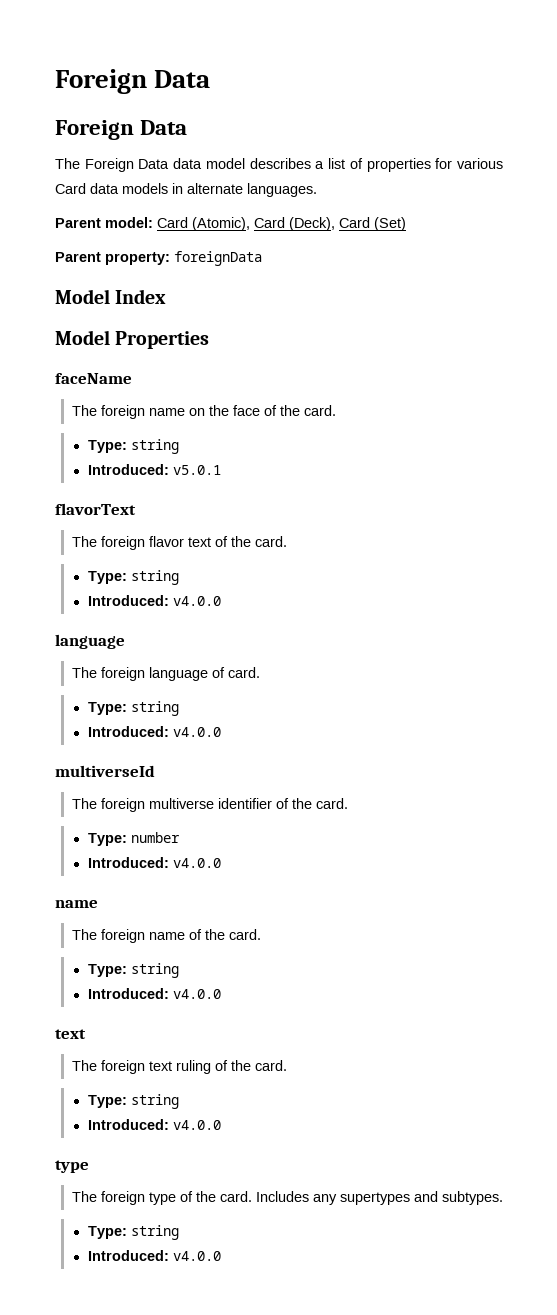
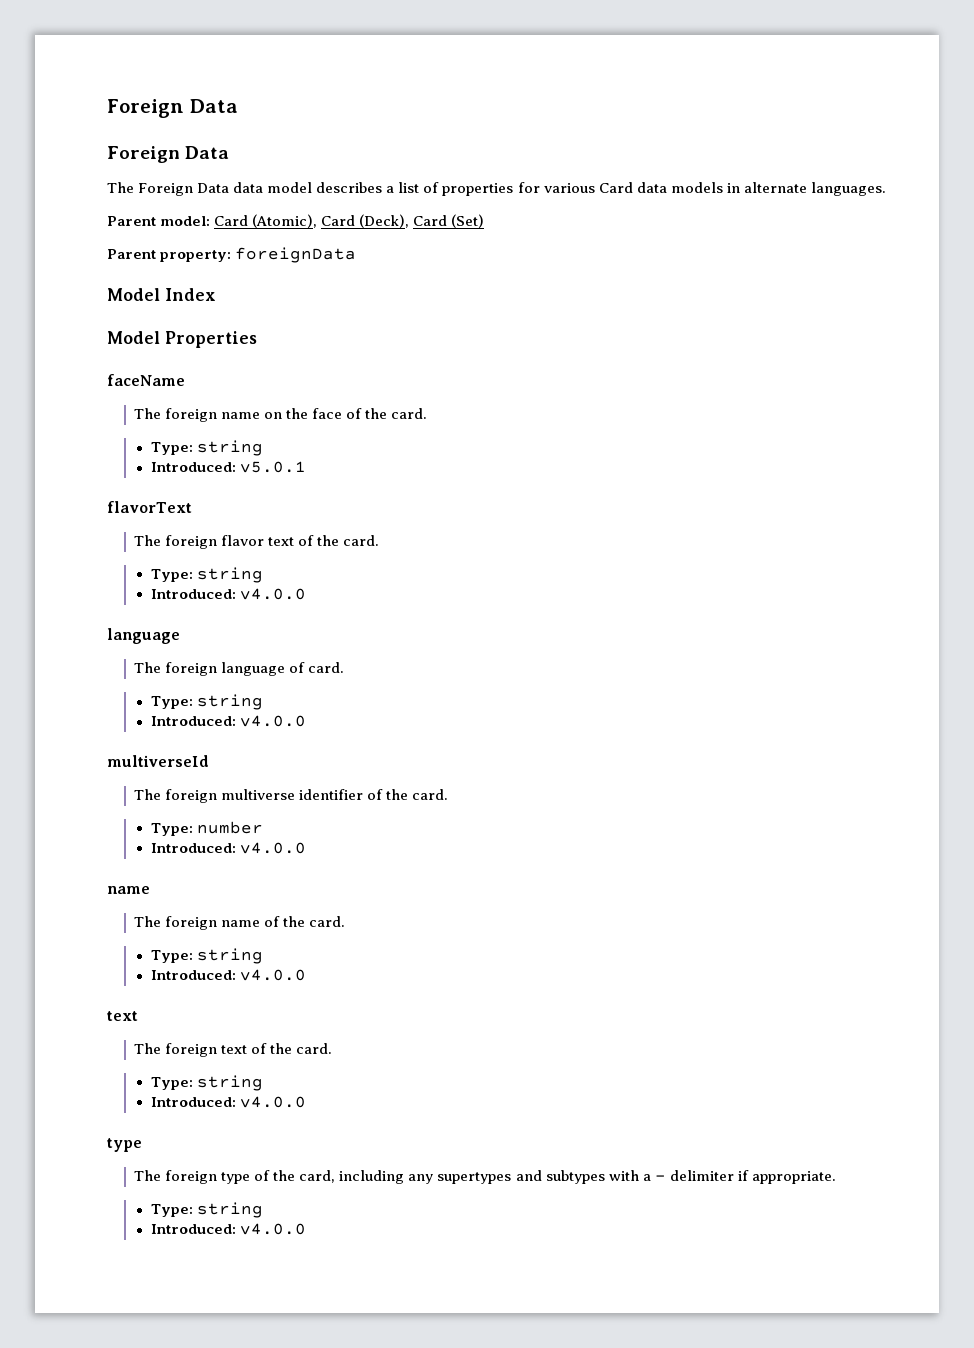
[175,1060,211,1074] ruling -> (248, 1049) none
[219,1191,309,1202] card. Includes -> [299,1170,405,1184] card, including
[441,1191,503,1205] subtypes. -> [545,1170,836,1184] subtypes with a - delimiter if appropriate.

